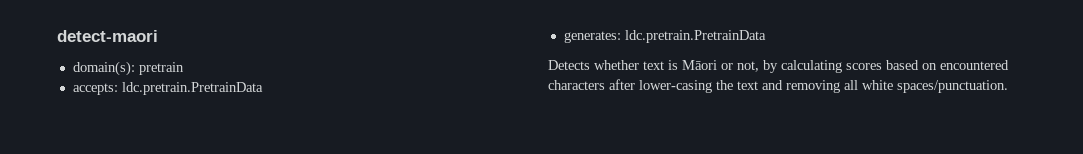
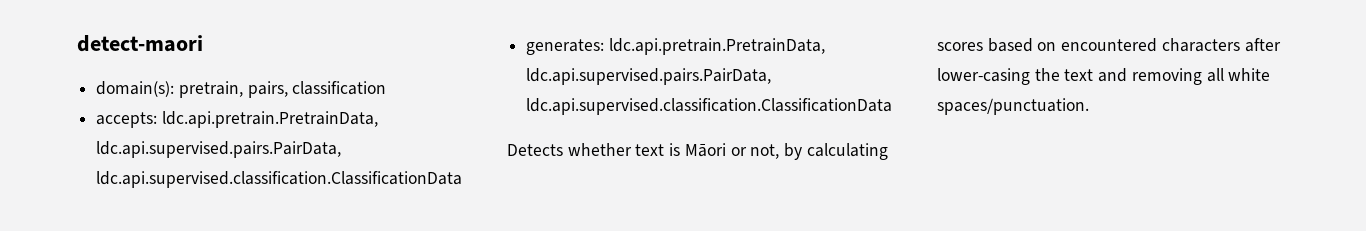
[138,62,184,75] [72,82,263,95] [563,30,766,43] pretrain // accepts: ldc.pretrain.PretrainData // generates: ldc.pretrain.PretrainData -> [178,81,387,98] [96,111,378,128] [96,141,342,158] [96,171,463,188] [526,38,825,55] [526,68,772,85] [526,98,893,115] pretrain, pairs, classification // accepts: ldc.api.pretrain.PretrainData, ldc.api.supervised.pairs.PairData, ldc.api.supervised.classification.ClassificationData // generates: ldc.api.pretrain.PretrainData, ldc.api.supervised.pairs.PairData, ldc.api.supervised.classification.ClassificationData

